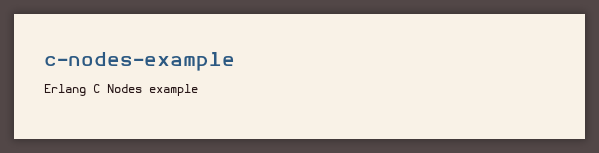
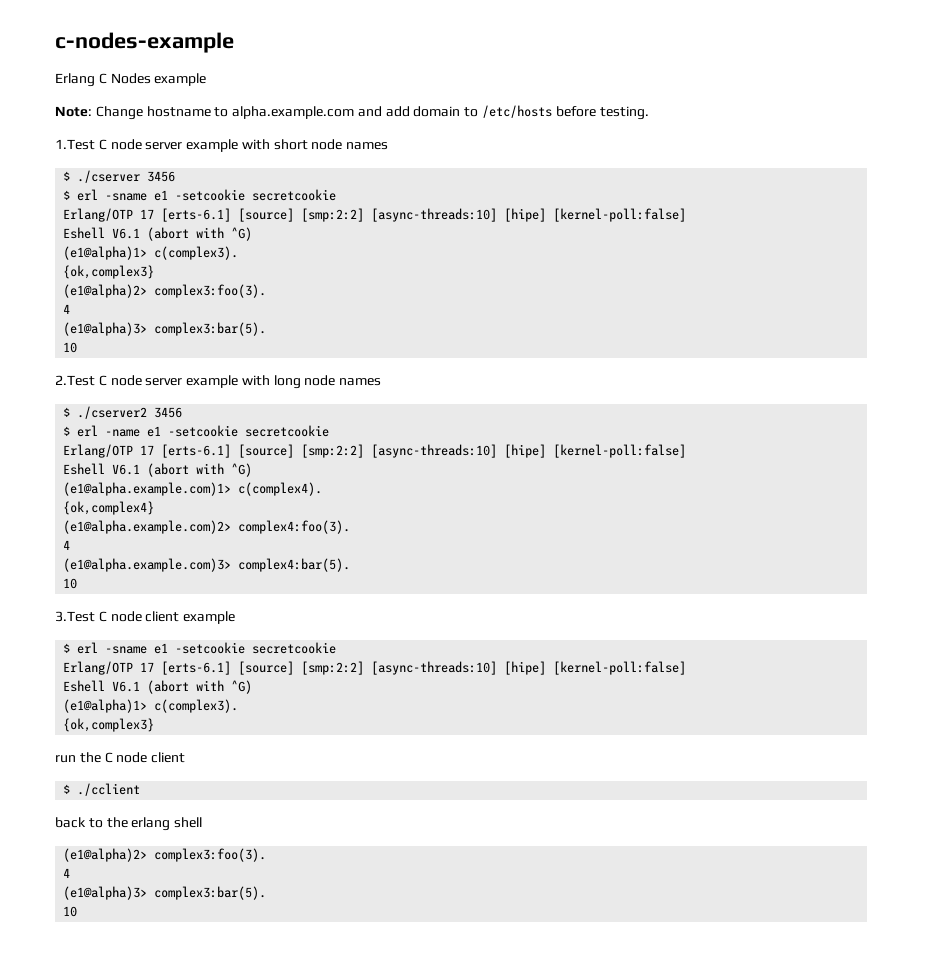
(198, 90) none -> [55,105,649,120] [55,139,389,152] [63,170,176,183] [63,189,337,201] [63,208,687,222] [63,227,253,241] [63,246,239,260] [63,265,155,279] [63,284,267,298] [63,304,71,314] [63,322,267,336] [63,342,78,353] [55,375,382,389] [63,406,183,419] [63,425,330,437] [63,444,687,458] [63,463,253,477] [63,482,323,496] [63,501,155,515] [63,520,351,534] [63,540,71,550] [63,558,351,572] [63,578,78,589] [55,611,236,624] [63,642,337,654] [63,661,687,675] [63,680,253,694] [63,699,239,713] [63,718,155,732] [55,752,186,763] [63,783,141,796] [55,817,203,831] [63,848,267,862] [63,868,71,878] [63,886,267,900] [63,906,78,917] // Note: Change hostname to alpha.example.com and add domain to /etc/hosts before testing. // 1.Test C node server example with short node names // $ ./cserver 3456 // $ erl -sname e1 -setcookie secretcookie // Erlang/OTP 17 [erts-6.1] [source] [smp:2:2] [async-threads:10] [hipe] [kernel-poll:false] // Eshell V6.1 (abort with ^G) // (e1@alpha)1> c(complex3). // {ok,complex3} // (e1@alpha)2> complex3:foo(3). // 4 // (e1@alpha)3> complex3:bar(5). // 10 // 2.Test C node server example with long node names // $ ./cserver2 3456 // $ erl -name e1 -setcookie secretcookie // Erlang/OTP 17 [erts-6.1] [source] [smp:2:2] [async-threads:10] [hipe] [kernel-poll:false] // Eshell V6.1 (abort with ^G) // (e1@alpha.example.com)1> c(complex4). // {ok,complex4} // (e1@alpha.example.com)2> complex4:foo(3). // 4 // (e1@alpha.example.com)3> complex4:bar(5). // 10 // 3.Test C node client example // $ erl -sname e1 -setcookie secretcookie // Erlang/OTP 17 [erts-6.1] [source] [smp:2:2] [async-threads:10] [hipe] [kernel-poll:false] // Eshell V6.1 (abort with ^G) // (e1@alpha)1> c(complex3). // {ok,complex3} // run the C node client // $ ./cclient // back to the erlang shell // (e1@alpha)2> complex3:foo(3). // 4 // (e1@alpha)3> complex3:bar(5). // 10

